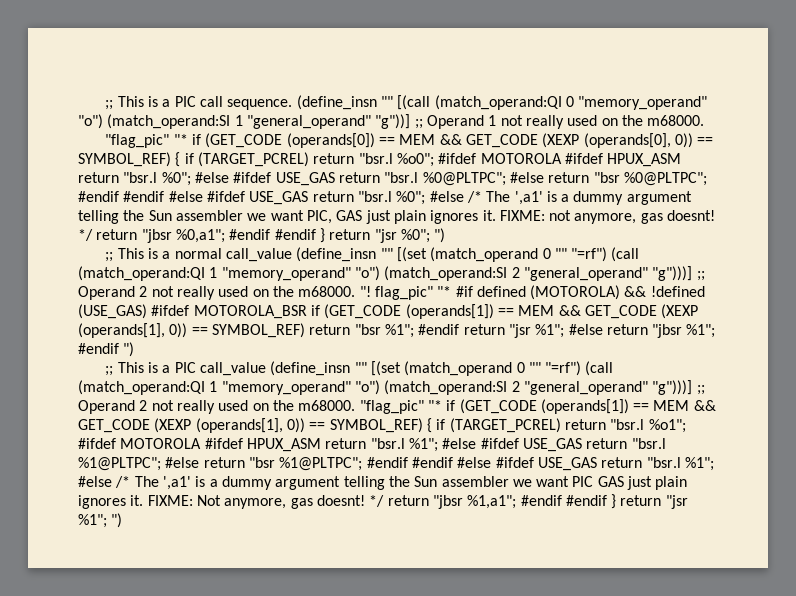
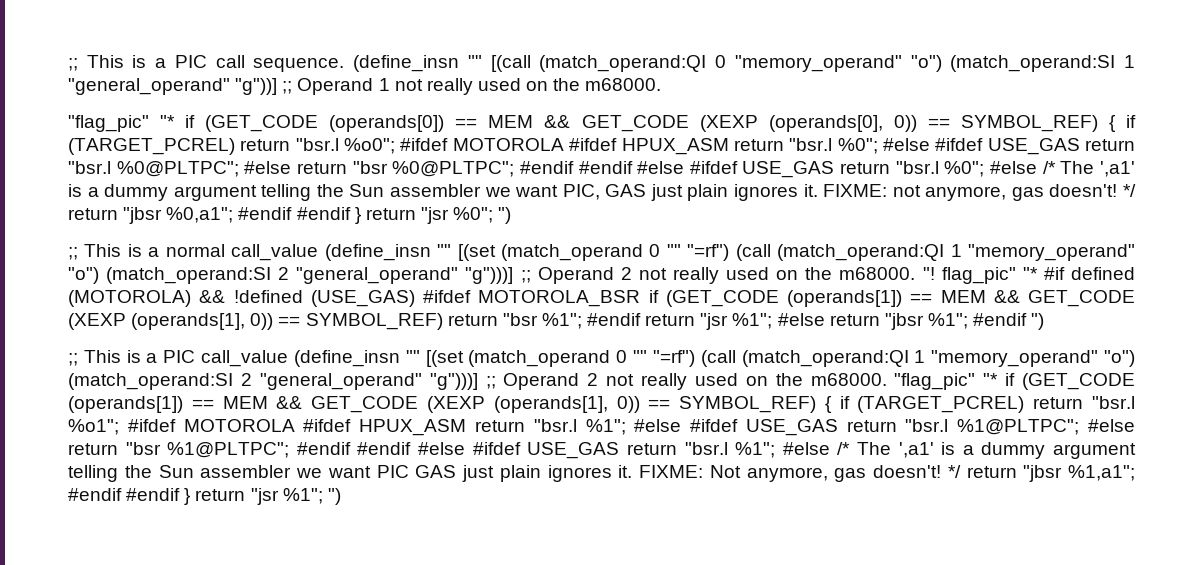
[667,210,716,221] doesnt! -> [1049,184,1118,197] doesn't!
[316,495,365,506] doesnt! -> [873,465,941,478] doesn't!

